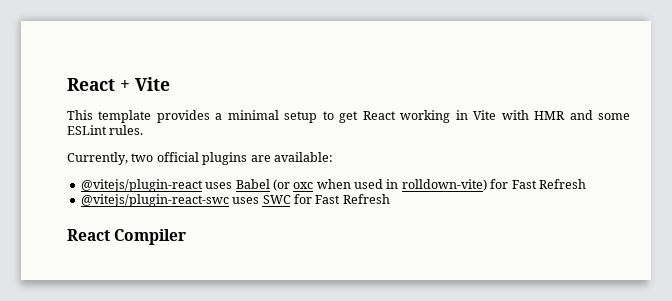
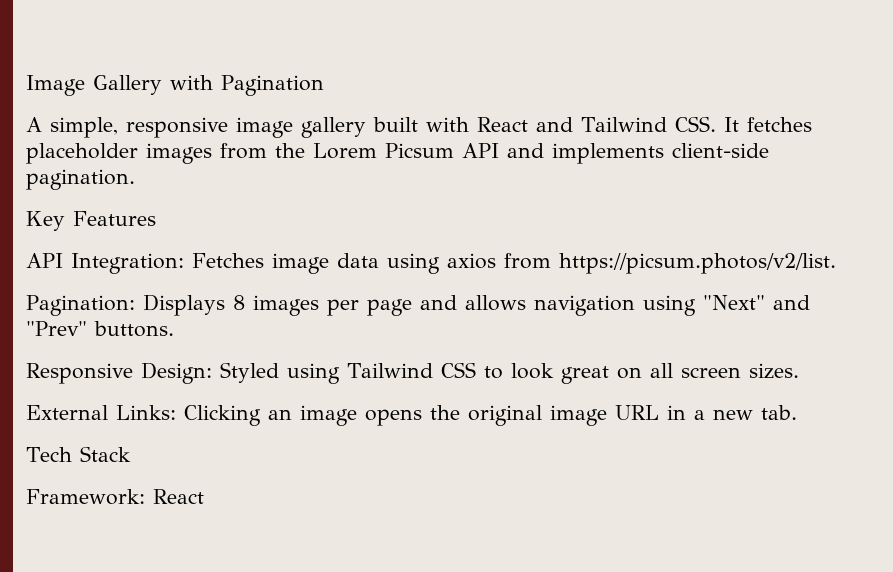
[67,77,170,91] [67,110,630,123] [67,125,144,135] [67,152,333,165] [80,179,586,192] [80,194,390,207] [67,229,187,245] React + Vite // This template provides a minimal setup to get React working in Vite with HMR and some ESLint rules. // Currently, two official plugins are available: // @vitejs/plugin-react uses Babel (or oxc when used in rolldown-vite) for Fast Refresh // @vitejs/plugin-react-swc uses SWC for Fast Refresh // React Compiler -> [26,75,324,96] [26,116,812,138] [26,143,769,164] [26,169,135,190] [26,211,156,231] [26,253,836,274] [26,294,810,316] [26,321,174,337] [26,362,799,384] [26,405,797,426] [26,446,131,462] [26,489,204,505] Image Gallery with Pagination // A simple, responsive image gallery built with React and Tailwind CSS. It fetches placeholder images from the Lorem Picsum API and implements client-side pagination. // Key Features // API Integration: Fetches image data using axios from https://picsum.photos/v2/list. // Pagination: Displays 8 images per page and allows navigation using "Next" and "Prev" buttons. // Responsive Design: Styled using Tailwind CSS to look great on all screen sizes. // External Links: Clicking an image opens the original image URL in a new tab. // Tech Stack // Framework: React

